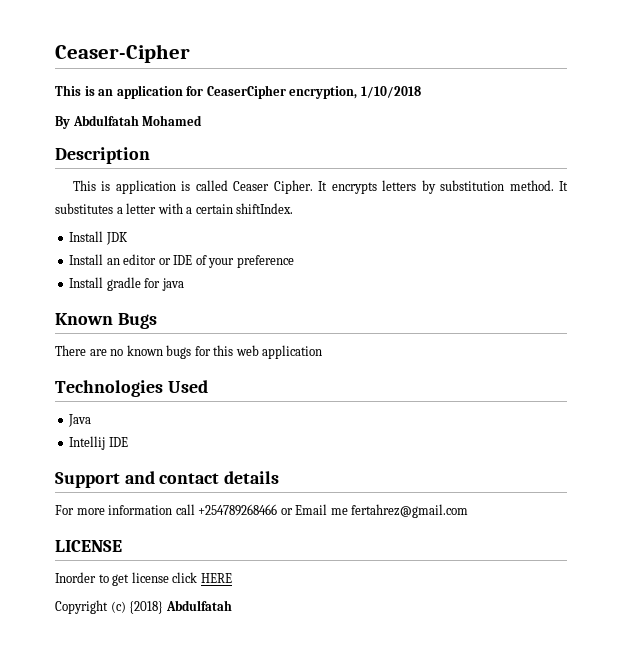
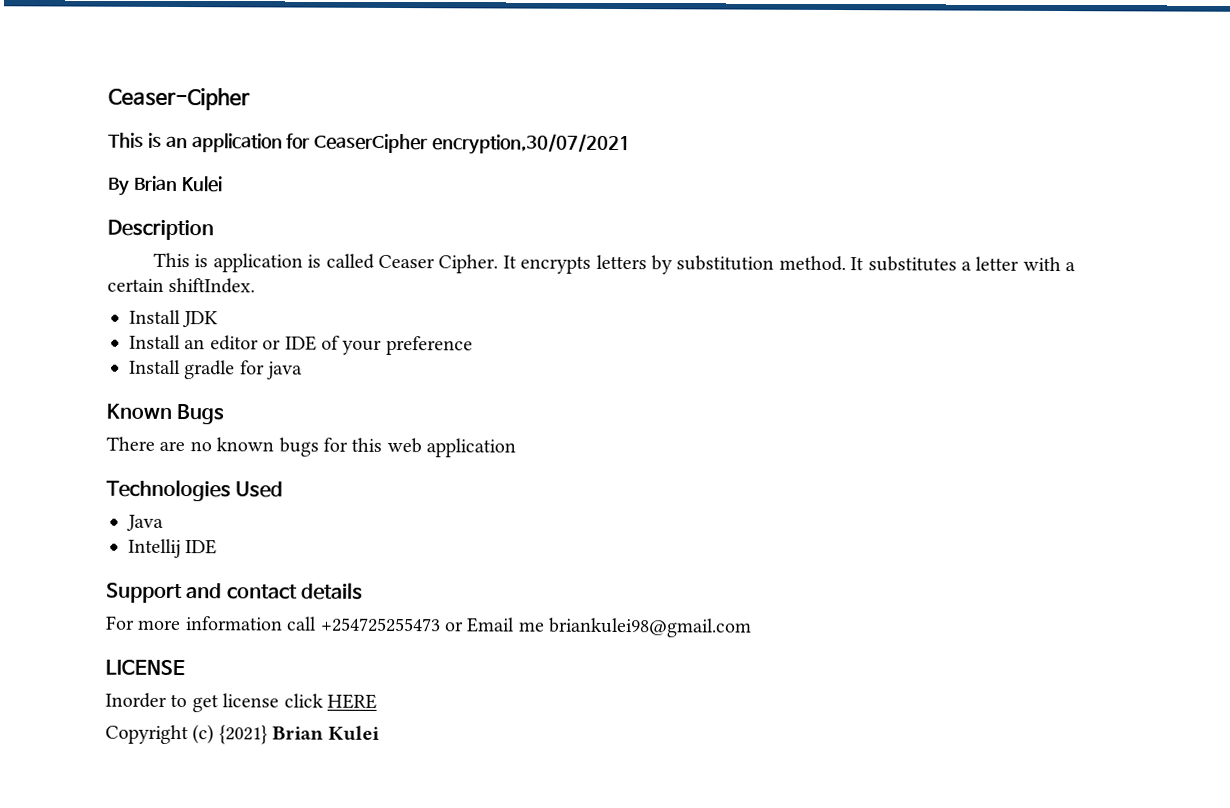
[289,86,421,99] encryption, 1/10/2018 -> [432,133,632,156] encryption,30/07/2021
[72,115,203,126] Abdulfatah Mohamed -> [132,175,223,193] Brian Kulei
[198,504,278,516] +254789268466 -> [319,617,441,633] +254725255473
[351,504,469,518] fertahrez@gmail.com -> [548,617,753,638] briankulei98@gmail.com
[129,600,232,614] {2018} Abdulfatah -> [218,725,380,745] {2021} Brian Kulei

